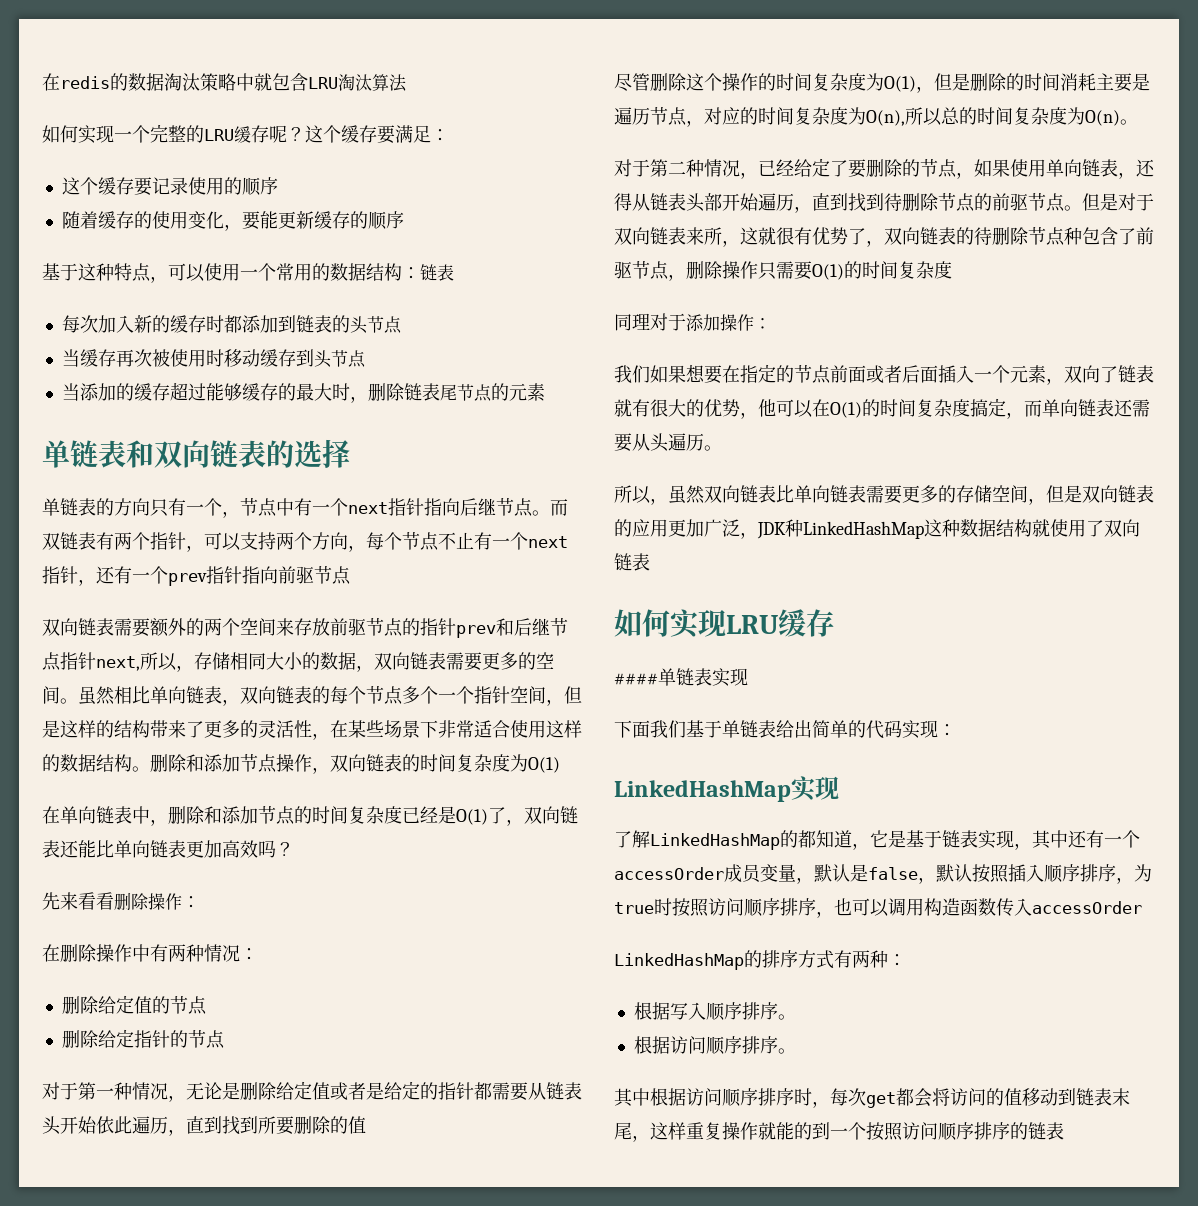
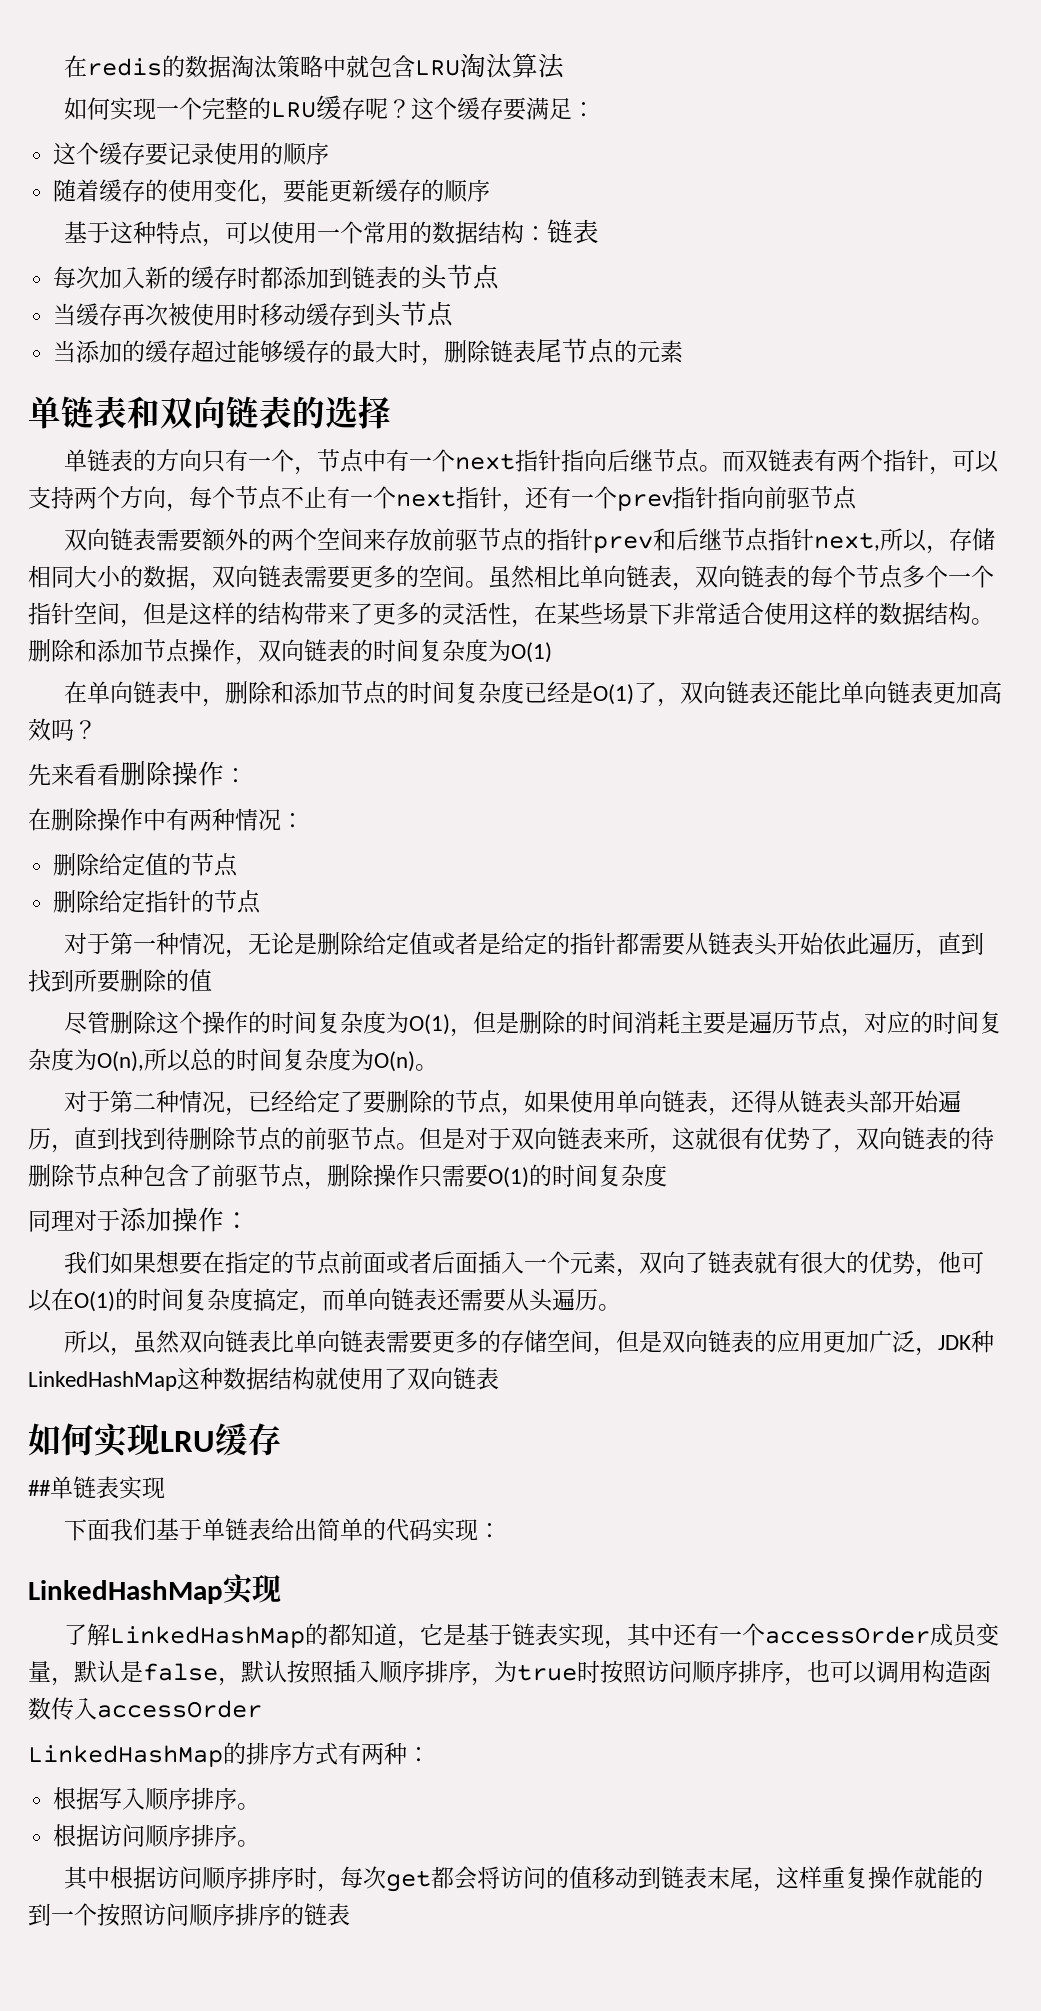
[614,673,658,685] #### -> [28,1480,51,1496] ##

